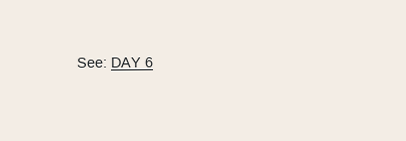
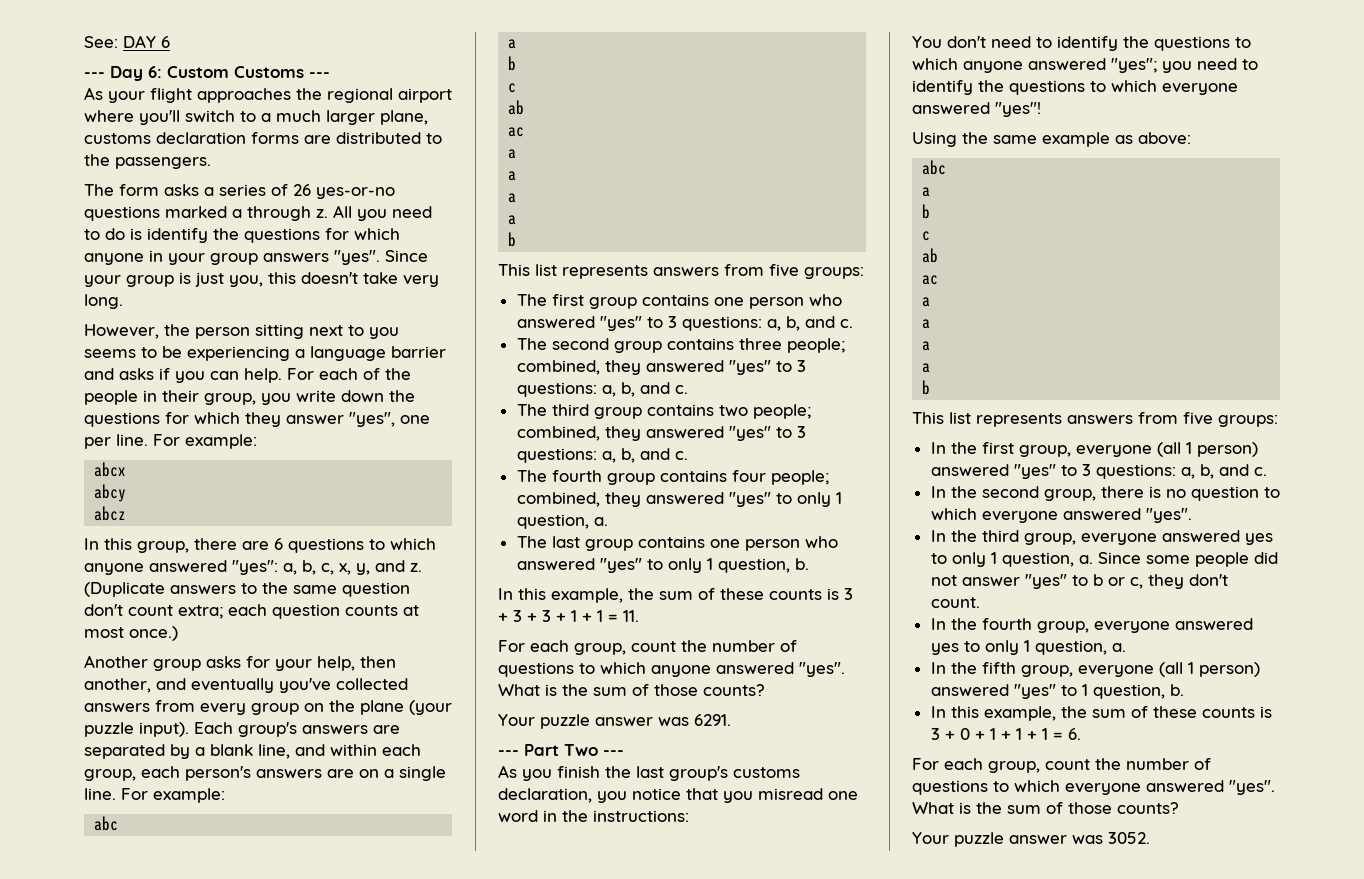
(153, 62) none -> [84,66,330,81] [84,87,452,103] [84,110,428,125] [84,132,442,144] [84,154,211,169] [84,184,395,199] [84,205,432,221] [84,228,400,243] [84,250,428,265] [84,272,439,287] [84,294,123,309] [84,324,399,339] [84,346,446,361] [84,368,411,383] [84,390,415,405] [84,412,430,427] [84,434,257,449] [94,462,127,477] [94,484,127,502] [94,506,127,521] [84,538,436,553] [84,560,422,575] [84,582,410,597] [84,604,419,619] [84,626,178,641] [84,655,396,671] [84,678,408,693] [84,700,452,715] [84,722,400,737] [84,744,421,759] [84,766,446,781] [84,788,225,803] [94,816,119,831] [508,39,517,49] [508,56,517,71] [508,83,517,93] [508,100,525,115] [508,127,525,137] [508,149,517,159] [508,171,517,181] [508,193,517,203] [508,215,517,225] [508,232,517,247] [498,264,864,279] [516,294,842,309] [516,316,853,331] [516,338,845,353] [516,360,806,375] [516,382,688,397] [516,404,811,419] [516,426,806,441] [516,448,688,463] [516,470,829,485] [516,492,842,507] [516,514,608,529] [516,536,838,551] [516,558,809,573] [498,588,853,603] [498,610,639,622] [498,640,797,655] [498,662,845,677] [498,684,765,696] [498,714,731,729] [498,744,624,756] [498,765,800,781] [498,788,858,803] [498,810,689,822] [912,36,1251,51] [912,58,1258,73] [912,80,1238,95] [912,102,1041,117] [912,132,1191,147] [922,160,947,175] [922,187,931,197] [922,204,931,219] [922,231,931,241] [922,248,939,263] [922,275,939,285] [922,297,931,307] [922,319,931,329] [922,341,931,351] [922,363,931,373] [922,380,931,395] [912,412,1278,427] [930,442,1258,457] [930,464,1267,479] [930,486,1280,501] [930,508,1192,523] [930,530,1273,545] [930,552,1278,567] [930,574,1228,589] [930,597,980,608] [930,618,1253,633] [930,640,1126,655] [930,662,1260,677] [930,684,1184,699] [930,706,1272,721] [930,728,1081,740] [912,758,1211,773] [912,780,1275,795] [912,802,1179,814] [912,832,1150,847] // --- Day 6: Custom Customs --- // As your flight approaches the regional airport where you'll switch to a much larger plane, customs declaration forms are distributed to the passengers. // The form asks a series of 26 yes-or-no questions marked a through z. All you need to do is identify the questions for which anyone in your group answers "yes". Since your group is just you, this doesn't take very long. // However, the person sitting next to you seems to be experiencing a language barrier and asks if you can help. For each of the people in their group, you write down the questions for which they answer "yes", one per line. For example: // abcx // abcy // abcz // In this group, there are 6 questions to which anyone answered "yes": a, b, c, x, y, and z. (Duplicate answers to the same question don't count extra; each question counts at most once.) // Another group asks for your help, then another, and eventually you've collected answers from every group on the plane (your puzzle input). Each group's answers are separated by a blank line, and within each group, each person's answers are on a single line. For example: // abc // a // b // c // ab // ac // a // a // a // a // b // This list represents answers from five groups: // The first group contains one person who answered "yes" to 3 questions: a, b, and c. // The second group contains three people; combined, they answered "yes" to 3 questions: a, b, and c. // The third group contains two people; combined, they answered "yes" to 3 questions: a, b, and c. // The fourth group contains four people; combined, they answered "yes" to only 1 question, a. // The last group contains one person who answered "yes" to only 1 question, b. // In this example, the sum of these counts is 3 + 3 + 3 + 1 + 1 = 11. // For each group, count the number of questions to which anyone answered "yes". What is the sum of those counts? // Your puzzle answer was 6291. // --- Part Two --- // As you finish the last group's customs declaration, you notice that you misread one word in the instructions: // You don't need to identify the questions to which anyone answered "yes"; you need to identify the questions to which everyone answered "yes"! // Using the same example as above: // abc // a // b // c // ab // ac // a // a // a // a // b // This list represents answers from five groups: // In the first group, everyone (all 1 person) answered "yes" to 3 questions: a, b, and c. // In the second group, there is no question to which everyone answered "yes". // In the third group, everyone answered yes to only 1 question, a. Since some people did not answer "yes" to b or c, they don't count. // In the fourth group, everyone answered yes to only 1 question, a. // In the fifth group, everyone (all 1 person) answered "yes" to 1 question, b. // In this example, the sum of these counts is 3 + 0 + 1 + 1 + 1 = 6. // For each group, count the number of questions to which everyone answered "yes". What is the sum of those counts? // Your puzzle answer was 3052.

